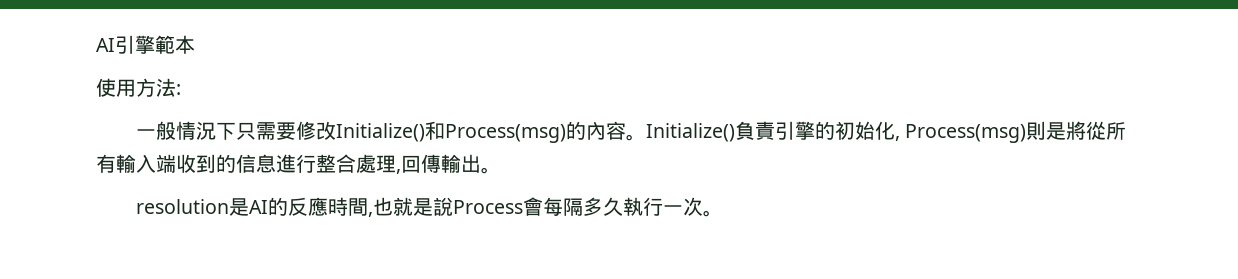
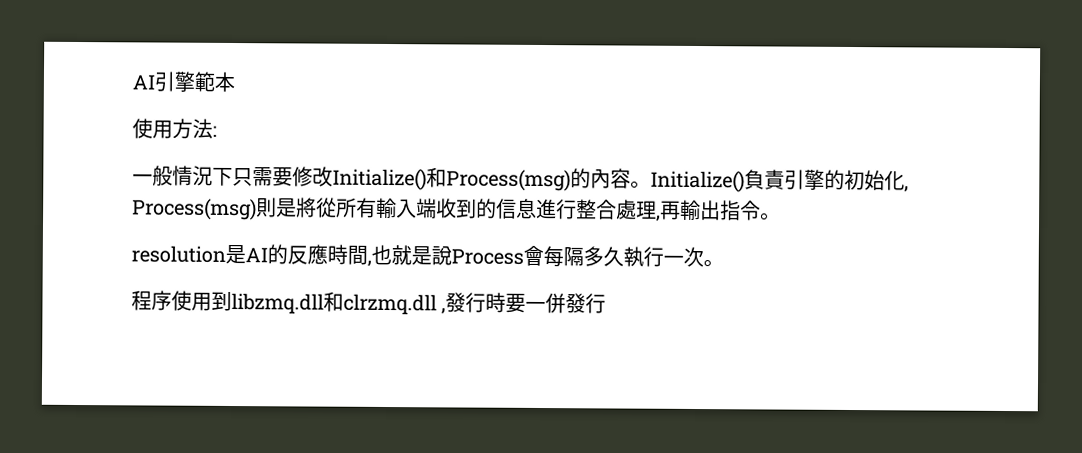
[401,154,481,173] 回傳輸出 -> [660,199,761,222] 再輸出指令
(723, 213) none -> [131,290,607,316] // 程序使用到libzmq.dll和clrzmq.dll ,發行時要一併發行

